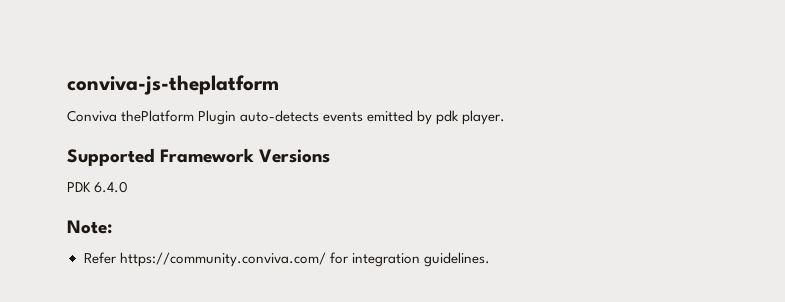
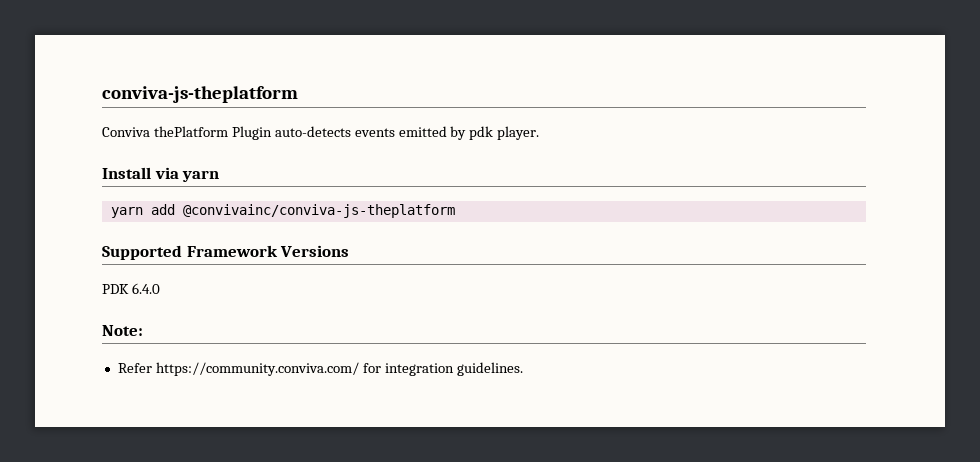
(506, 117) none -> [102,167,220,182] [110,204,455,218] // Install via yarn // yarn add @convivainc/conviva-js-theplatform

